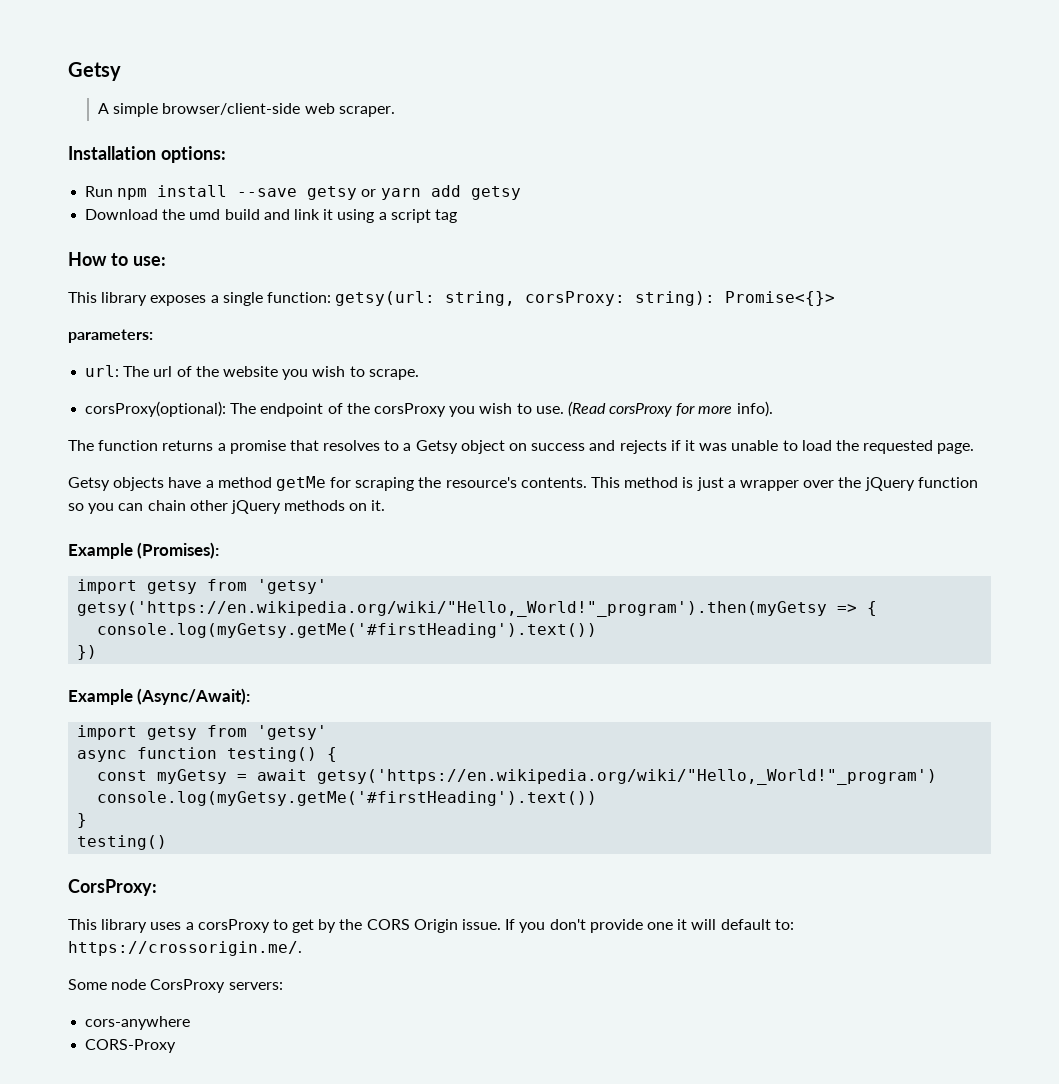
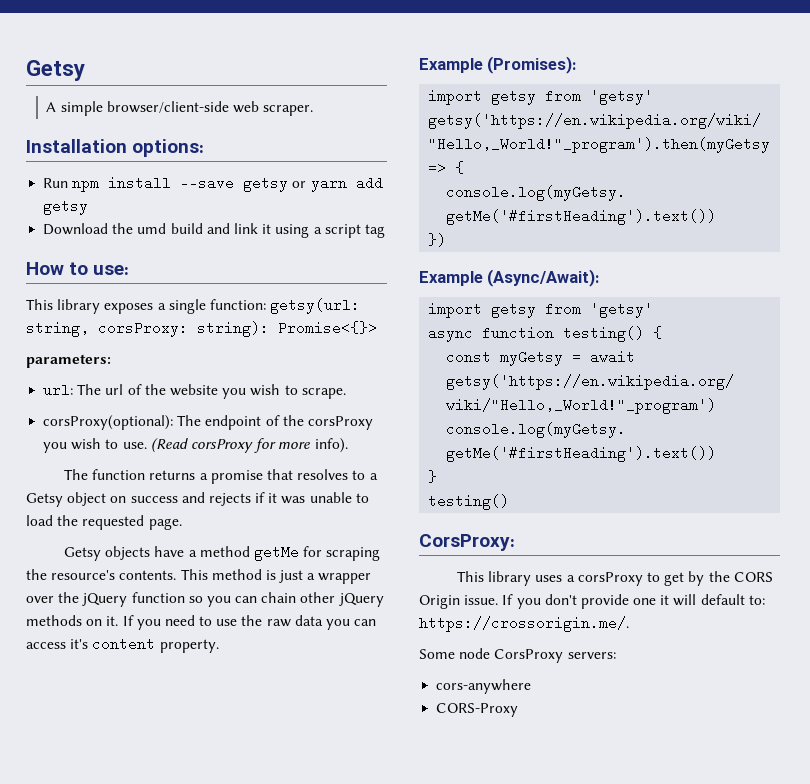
(386, 505) none -> [122,615,377,630] [26,637,219,653] If you need to use the raw data you can access it's content property.

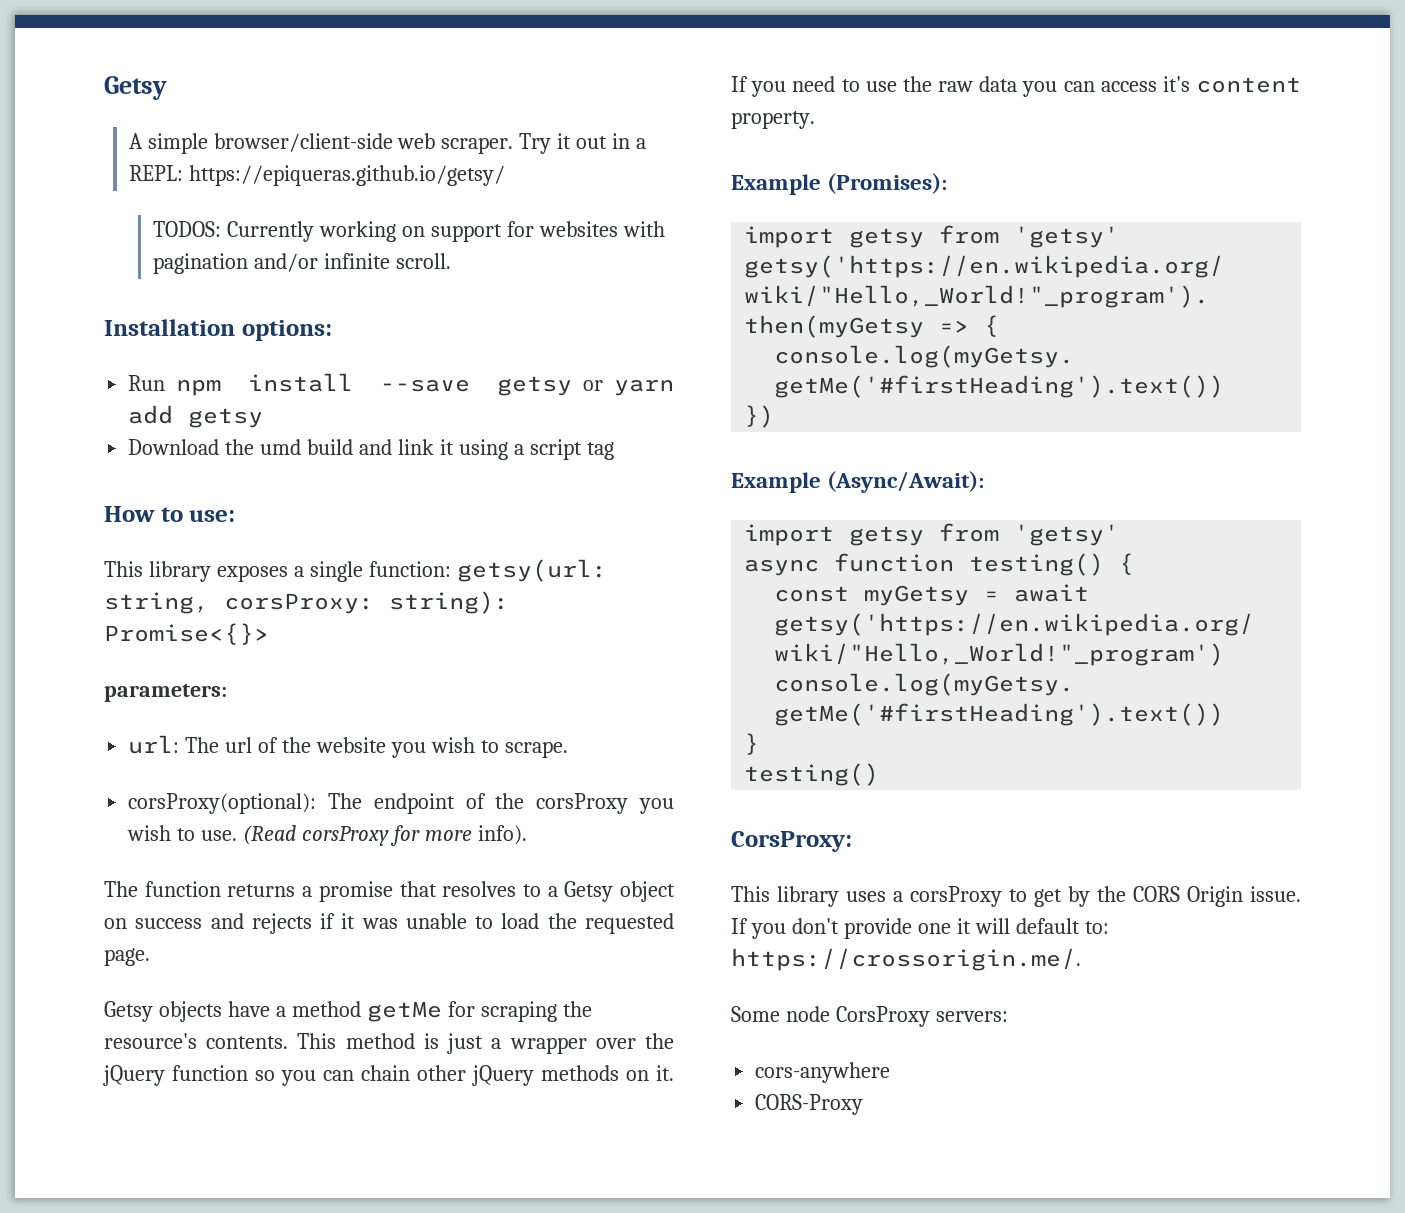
(314, 110) none -> [519,133,647,154] [128,165,505,186] [153,221,665,242] [153,253,452,274] Try it out in a REPL: https://epiqueras.github.io/getsy/ // TODOS: Currently working on support for websites with pagination and/or infinite scroll.

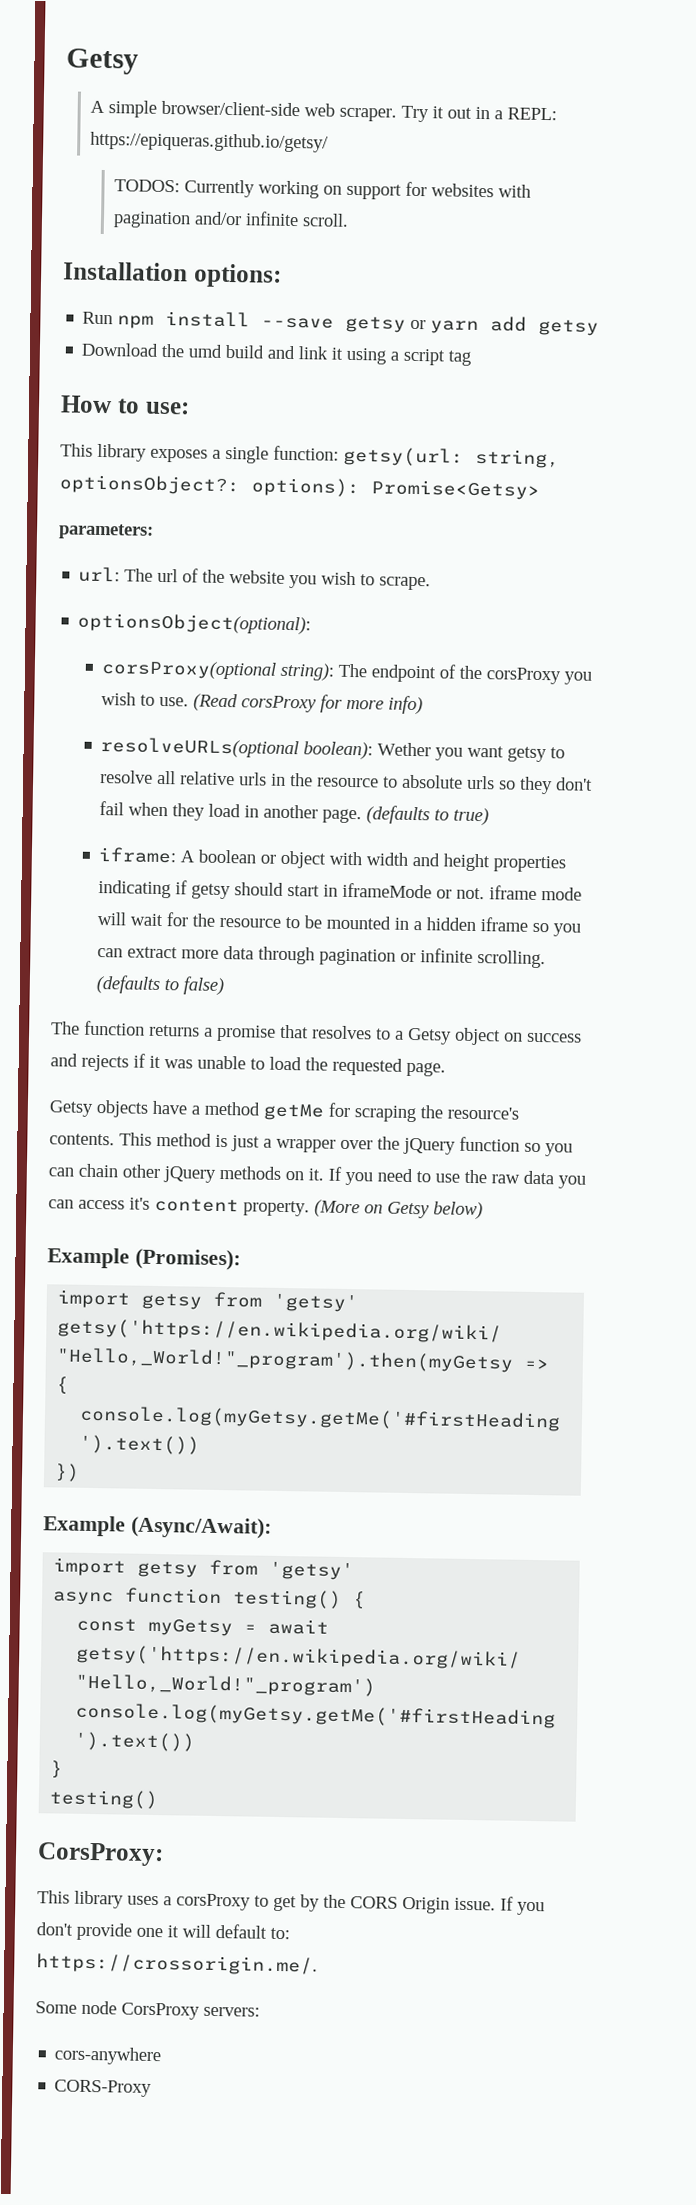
[224,591,509,614] [104,623,269,645] corsProxy: string): Promise<{}> -> [59,474,540,500] optionsObject?: options): Promise<Getsy>
[128,793,317,814] corsProxy(optional): -> [77,612,312,635] [101,660,335,681] optionsObject(optional): // corsProxy(optional string):
[477,825,527,845] info). -> [388,695,424,715] [100,737,566,763] [100,770,594,795] [99,801,490,826] [98,847,567,873] [98,880,583,901] [97,912,582,937] [97,946,547,969] [96,974,225,996] info) // resolveURLs(optional boolean): Wether you want getsy to resolve all relative urls in the resource to absolute urls so they don't fail when they load in another page. (defaults to true) // iframe: A boolean or object with width and height properties indicating if getsy should start in iframeMode or not. iframe mode will wait for the resource to be mounted in a hidden iframe so you can extract more data through pagination or infinite scrolling. (defaults to false)
(815, 120) none -> [314,1199,483,1220] (More on Getsy below)

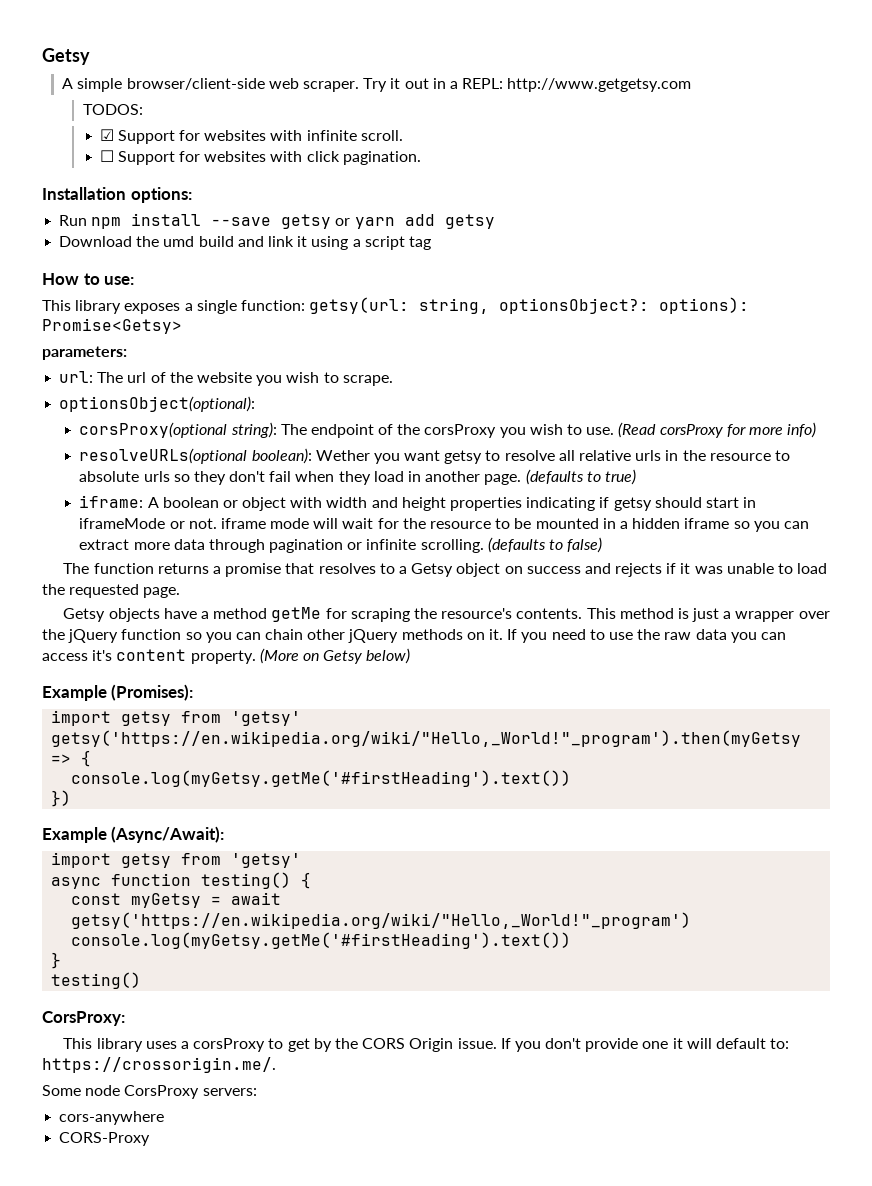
[89,131,329,153] https://epiqueras.github.io/getsy/ -> [507,78,692,92] http://www.getgetsy.com
[183,179,531,200] [112,211,242,229] Currently working on support for websites with pagination and/or -> [99,129,303,144] // ☑ Support for websites with
(349, 220) none -> [99,150,421,165] // ☐ Support for websites with click pagination.

